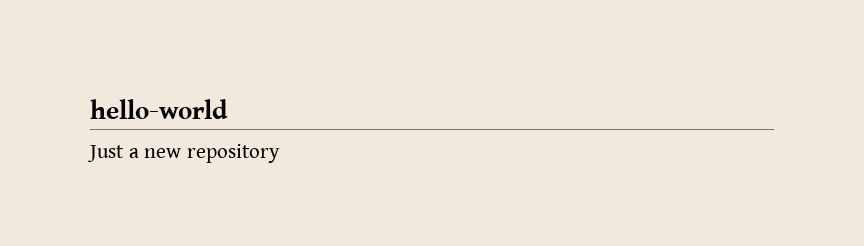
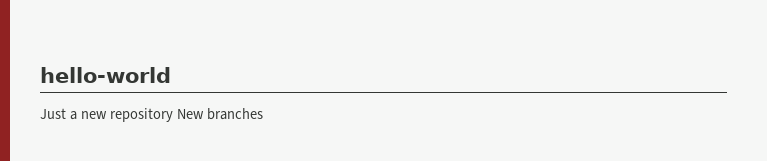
(281, 153) none -> [176,108,263,120] New branches

